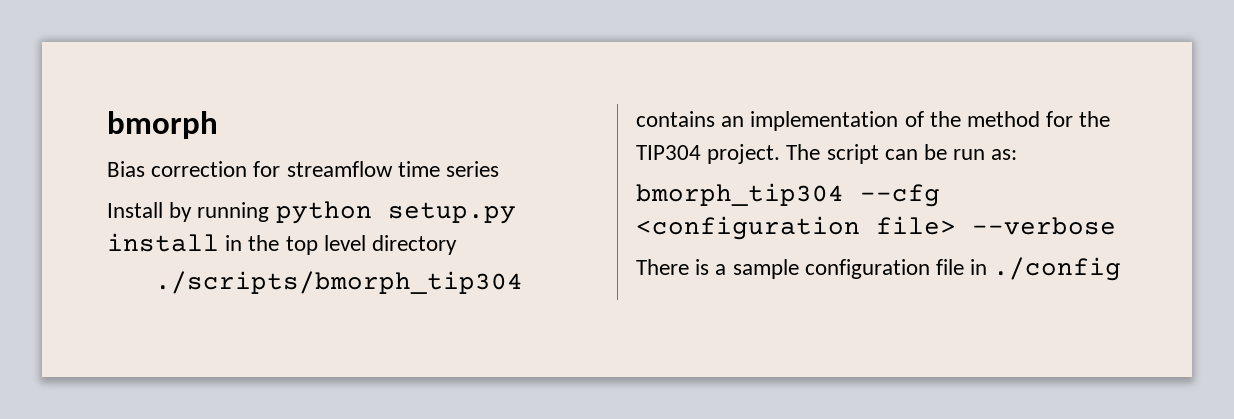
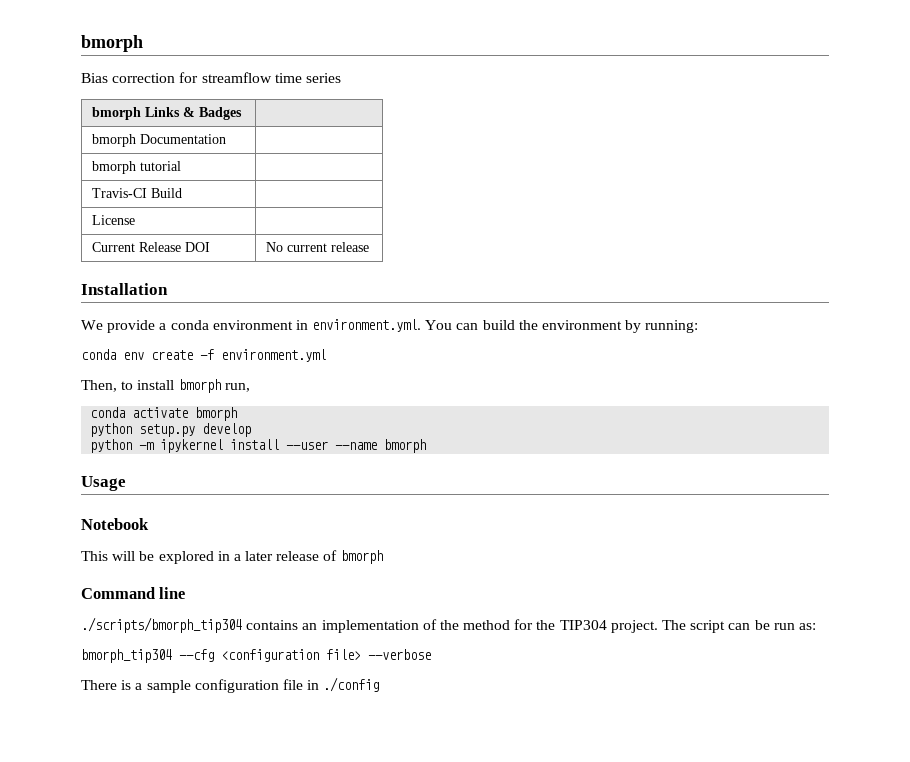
[107,201,516,224] [107,233,458,255] // Install by running python setup.py install in the top level directory -> [91,107,242,120] [91,134,226,147] [91,161,181,174] [91,188,182,198] [91,215,135,225] [91,242,210,252] [265,242,369,252] [81,283,168,295] [81,319,699,333] [81,349,326,362] [81,379,250,393] [90,407,238,421] [90,423,252,437] [90,439,427,453] [81,476,126,491] [81,518,149,530] [81,550,383,564] [81,587,186,599] // bmorph Links & Badges | // bmorph Documentation | // bmorph tutorial | // Travis-CI Build | // License | // Current Release DOI | No current release // Installation // We provide a conda environment in environment.yml. You can build the environment by running: // conda env create -f environment.yml // Then, to install bmorph run, // conda activate bmorph // python setup.py develop // python -m ipykernel install --user --name bmorph // Usage // Notebook // This will be explored in a later release of bmorph // Command line

